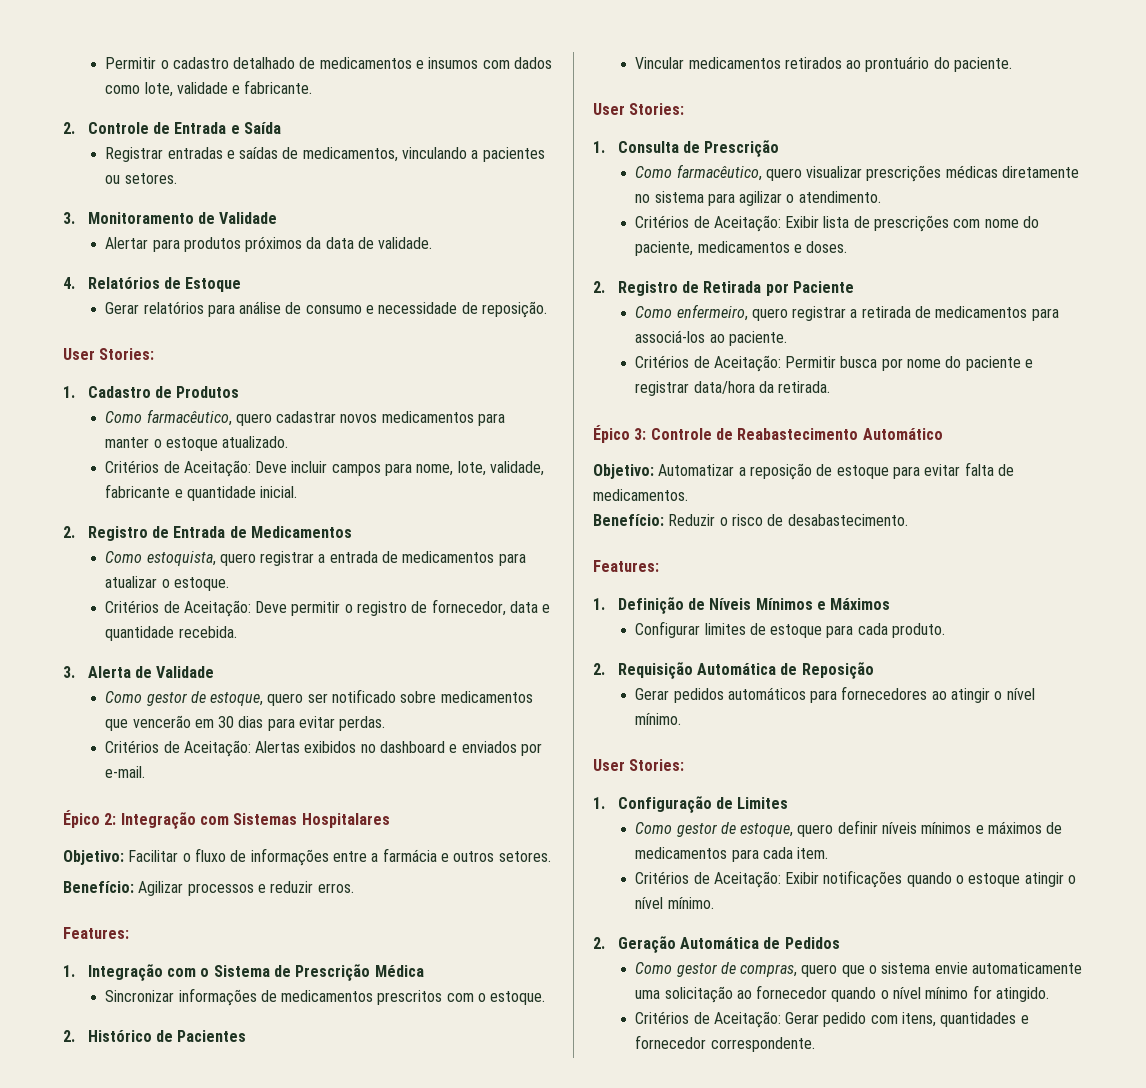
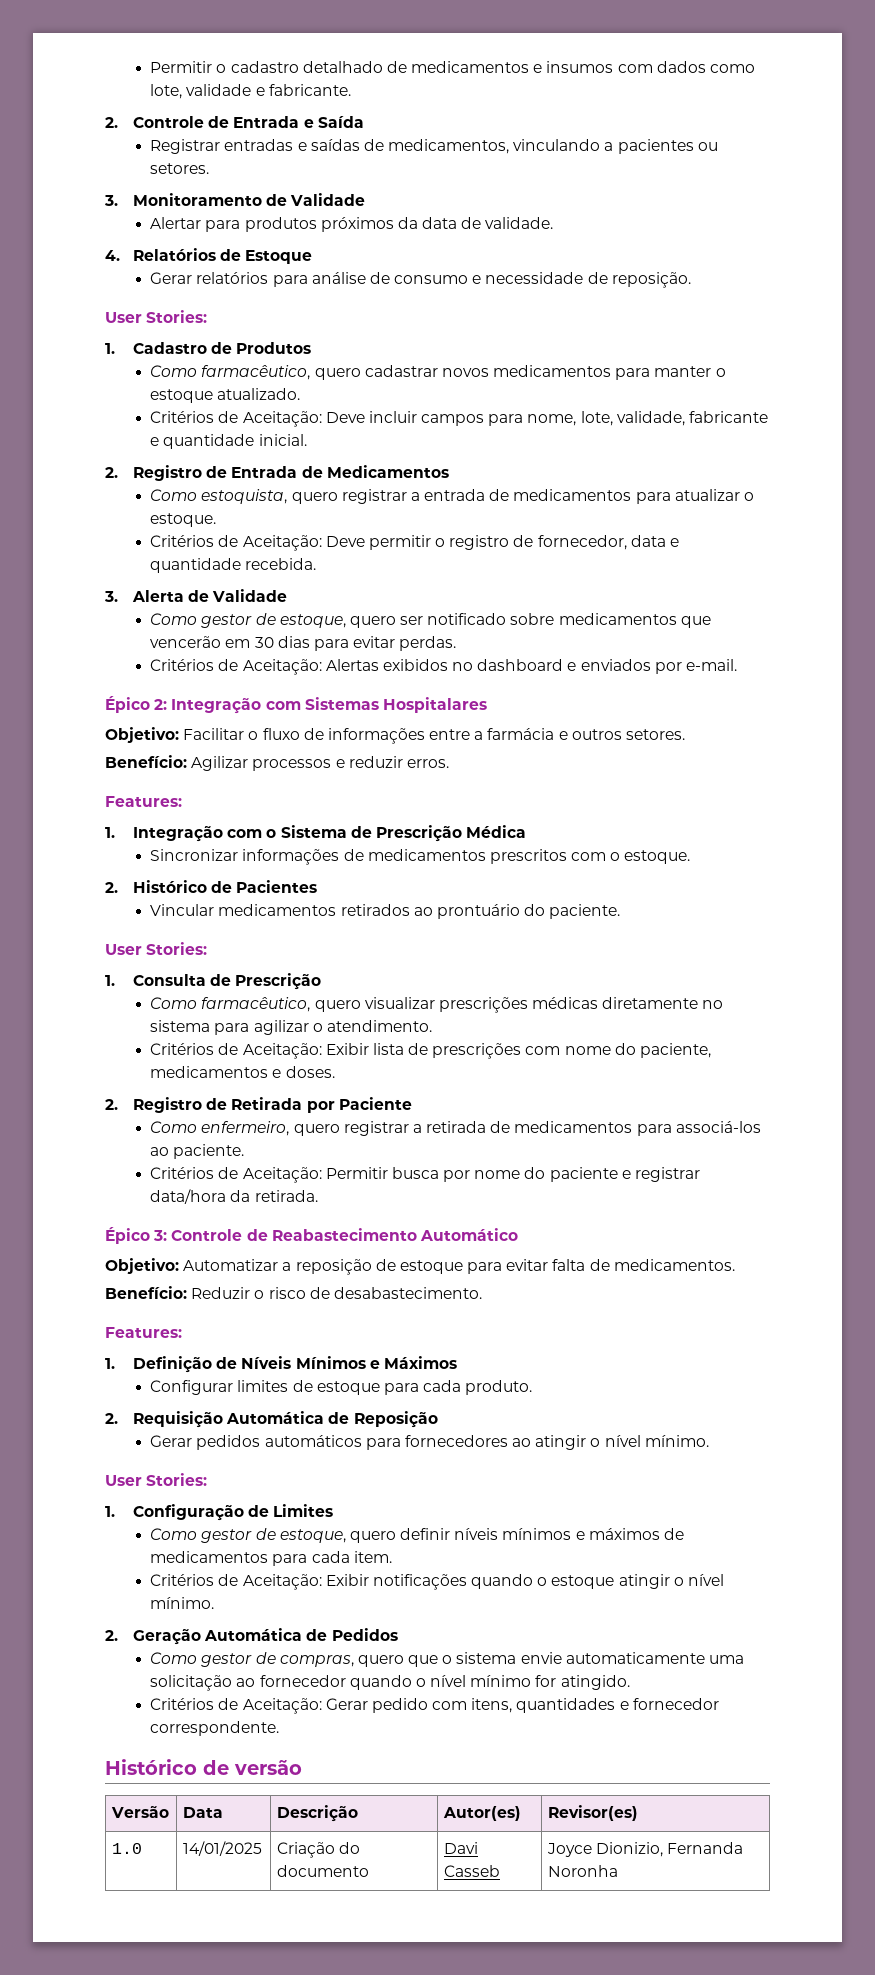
(815, 1044) none -> [105,1759,302,1775] [110,1805,169,1818] [182,1807,223,1818] [276,1805,358,1822] [442,1806,521,1821] [547,1805,638,1821] [111,1843,142,1854] [182,1841,262,1856] [276,1842,361,1858] [276,1865,369,1877] [443,1842,478,1854] [443,1865,500,1877] [546,1842,744,1857] [547,1865,618,1877] // Histórico de versão // Versão | Data | Descrição | Autor(es) | Revisor(es) // 1.0 | 14/01/2025 | Criação do documento | Davi Casseb | Joyce Dionizio, Fernanda Noronha

